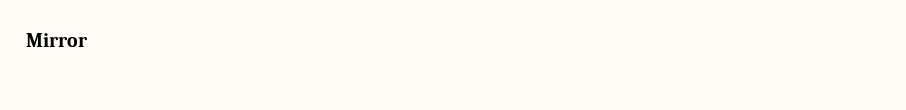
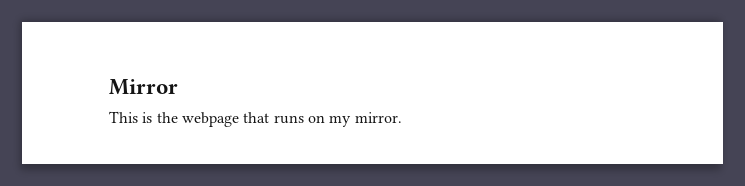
(88, 40) none -> [109,111,402,127] // This is the webpage that runs on my mirror.

